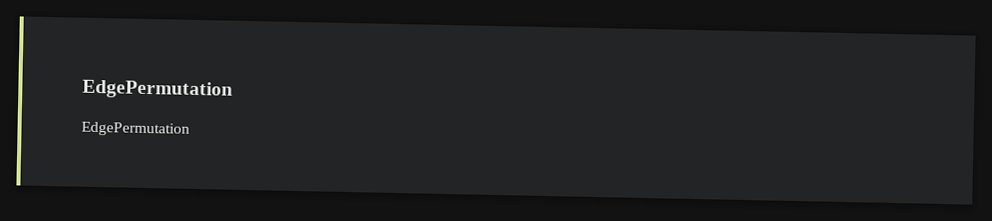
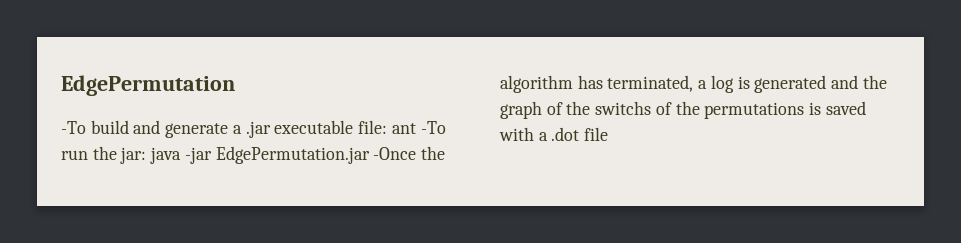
[81,121,190,137] EdgePermutation -> [61,120,446,138] [61,146,446,164] [500,75,887,93] [500,101,866,119] [499,127,609,141] -To build and generate a .jar executable file: ant -To run the jar: java -jar EdgePermutation.jar -Once the algorithm has terminated, a log is generated and the graph of the switchs of the permutations is saved with a .dot file

